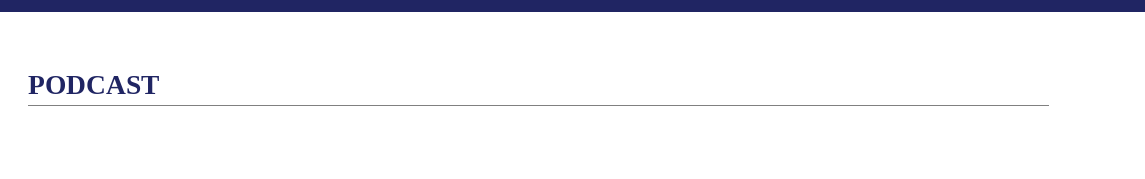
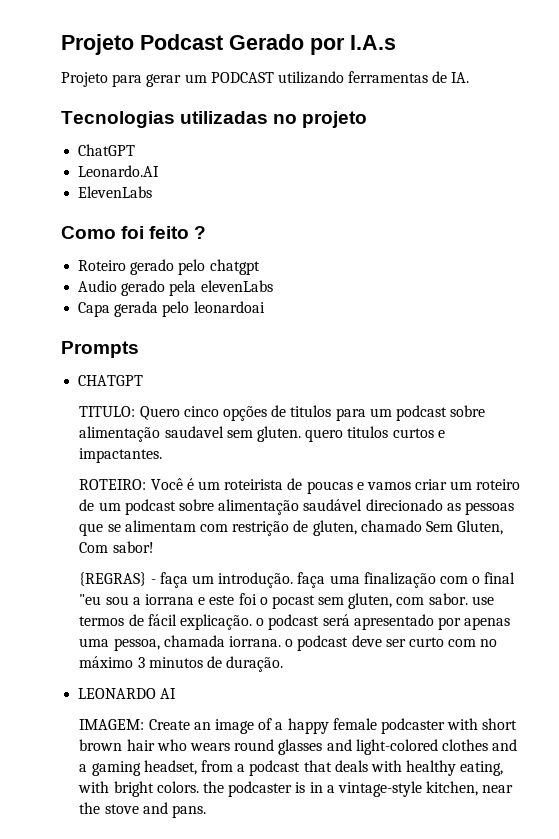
[28,76,159,94] PODCAST -> [61,34,396,55] [61,71,470,87] [61,111,368,128] [78,144,136,156] [78,165,160,177] [78,186,153,198] [61,226,207,239] [78,259,260,275] [78,280,273,296] [78,301,265,317] [61,341,139,358] [78,375,144,386] [79,405,486,421] [79,426,445,442] [79,448,163,463] [79,478,521,494] [79,499,514,515] [79,520,504,536] [79,541,154,553] [79,572,516,588] [79,593,494,609] [79,614,511,630] [79,635,498,651] [79,656,284,672] [78,688,177,699] [79,718,518,734] [79,739,518,755] [79,760,504,776] [78,781,514,797] [79,802,206,818] Projeto Podcast Gerado por I.A.s // Projeto para gerar um PODCAST utilizando ferramentas de IA. // Tecnologias utilizadas no projeto // ChatGPT // Leonardo.AI // ElevenLabs // Como foi feito ? // Roteiro gerado pelo chatgpt // Audio gerado pela elevenLabs // Capa gerada pelo leonardoai // Prompts // CHATGPT // TITULO: Quero cinco opções de titulos para um podcast sobre alimentação saudavel sem gluten. quero titulos curtos e impactantes. // ROTEIRO: Você é um roteirista de poucas e vamos criar um roteiro de um podcast sobre alimentação saudável direcionado as pessoas que se alimentam com restrição de gluten, chamado Sem Gluten, Com sabor! // {REGRAS} - faça um introdução. faça uma finalização com o final "eu sou a iorrana e este foi o pocast sem gluten, com sabor. use termos de fácil explicação. o podcast será apresentado por apenas uma pessoa, chamada iorrana. o podcast deve ser curto com no máximo 3 minutos de duração. // LEONARDO AI // IMAGEM: Create an image of a happy female podcaster with short brown hair who wears round glasses and light-colored clothes and a gaming headset, from a podcast that deals with healthy eating, with bright colors. the podcaster is in a vintage-style kitchen, near the stove and pans.

